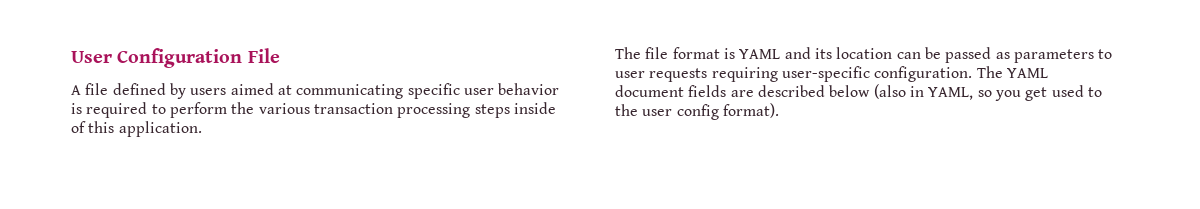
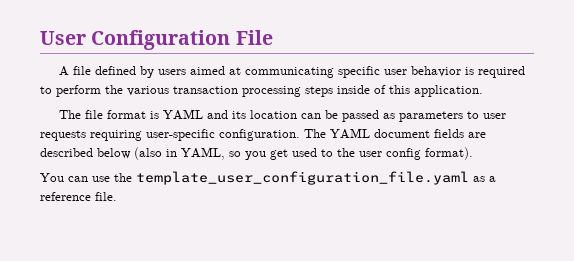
(779, 110) none -> [40,171,496,185] [40,192,117,201] // You can use the template_user_configuration_file.yaml as a reference file.

